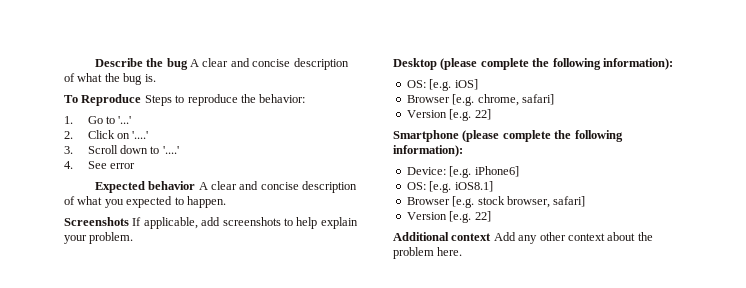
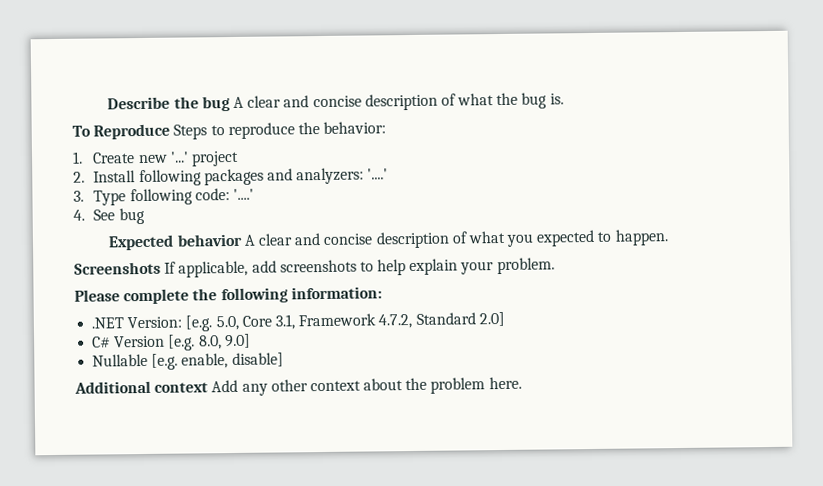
[87,116,116,124] Go to -> [92,152,168,164] Create new
(132, 120) none -> [190,150,239,167] project
[87,130,131,139] Click on -> [93,167,365,187] Install following packages and analyzers:
[87,145,160,154] Scroll down to -> [93,188,230,206] Type following code:
[110,163,136,169] error -> [118,207,145,225] bug
[393,58,673,70] [406,79,478,91] [406,94,554,106] [406,109,491,121] [393,130,623,142] [393,145,463,157] [406,166,519,178] [406,181,493,193] [406,196,586,208] [406,211,491,223] Desktop (please complete the following information): // OS: [e.g. iOS] // Browser [e.g. chrome, safari] // Version [e.g. 22] // Smartphone (please complete the following information): // Device: [e.g. iPhone6] // OS: [e.g. iOS8.1] // Browser [e.g. stock browser, safari] // Version [e.g. 22] -> [74,286,382,305] [91,311,505,332] [92,333,251,351] [92,352,284,370] Please complete the following information: // .NET Version: [e.g. 5.0, Core 3.1, Framework 4.7.2, Standard 2.0] // C# Version [e.g. 8.0, 9.0] // Nullable [e.g. enable, disable]

